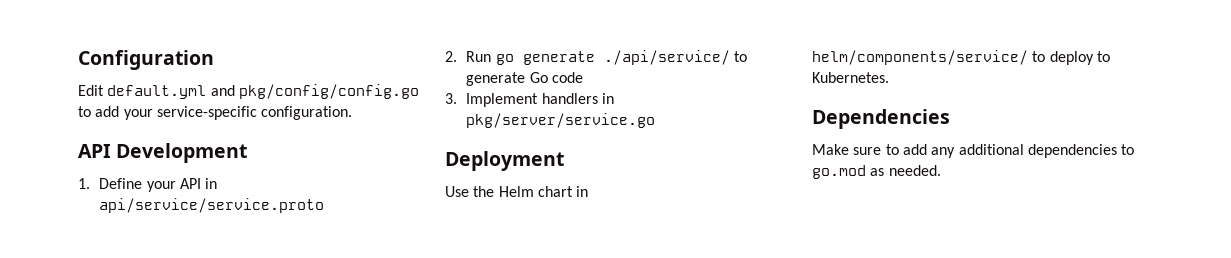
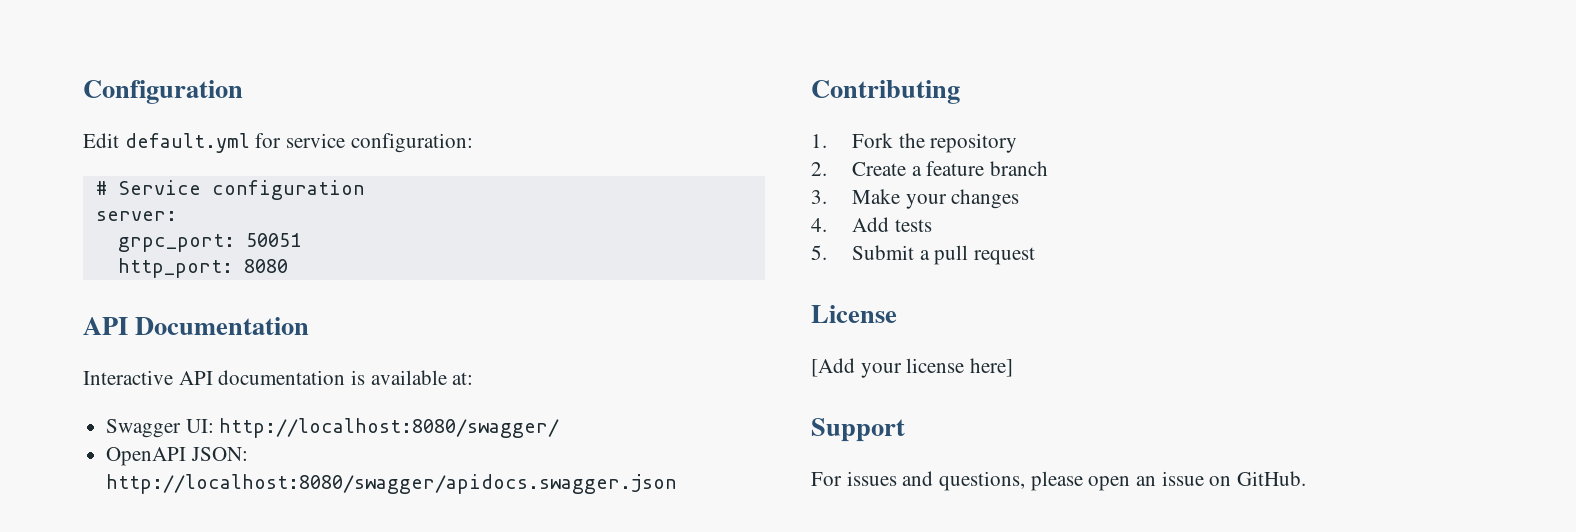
[210,84,419,99] [78,106,353,120] [78,143,248,163] [78,178,218,192] [99,198,325,213] [445,50,747,65] [466,72,583,86] [445,93,614,107] [466,113,656,128] [445,151,564,171] [445,186,589,197] [812,50,1110,65] [812,72,889,83] [812,109,950,129] [812,144,1135,158] [812,165,941,179] and pkg/config/config.go to add your service-specific configuration. // API Development // 1. Define your API in api/service/service.proto // 2. Run go generate ./api/service/ to generate Go code // 3. Implement handlers in pkg/server/service.go // Deployment // Use the Helm chart in helm/components/service/ to deploy to Kubernetes. // Dependencies // Make sure to add any additional dependencies to go.mod as needed. -> [255,133,473,153] [95,180,365,200] [95,211,177,221] [117,233,301,252] [117,258,288,278] [83,317,310,335] [83,370,474,385] [106,418,560,438] [106,447,248,466] [106,474,678,494] [811,80,960,104] [811,133,1018,153] [811,161,1049,176] [811,189,1020,209] [811,217,932,232] [811,245,1036,265] [811,305,897,323] [811,358,1014,378] [811,418,905,442] [811,471,1307,491] for service configuration: // # Service configuration // server: // grpc_port: 50051 // http_port: 8080 // API Documentation // Interactive API documentation is available at: // Swagger UI: http://localhost:8080/swagger/ // OpenAPI JSON: http://localhost:8080/swagger/apidocs.swagger.json // Contributing // 1. Fork the repository // 2. Create a feature branch // 3. Make your changes // 4. Add tests // 5. Submit a pull request // License // [Add your license here] // Support // For issues and questions, please open an issue on GitHub.

